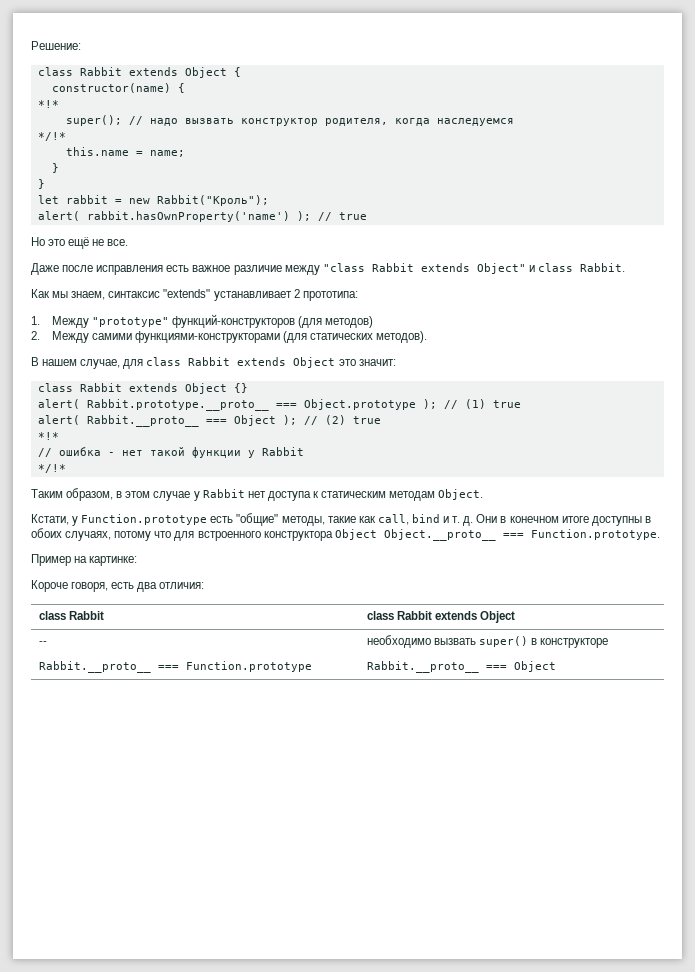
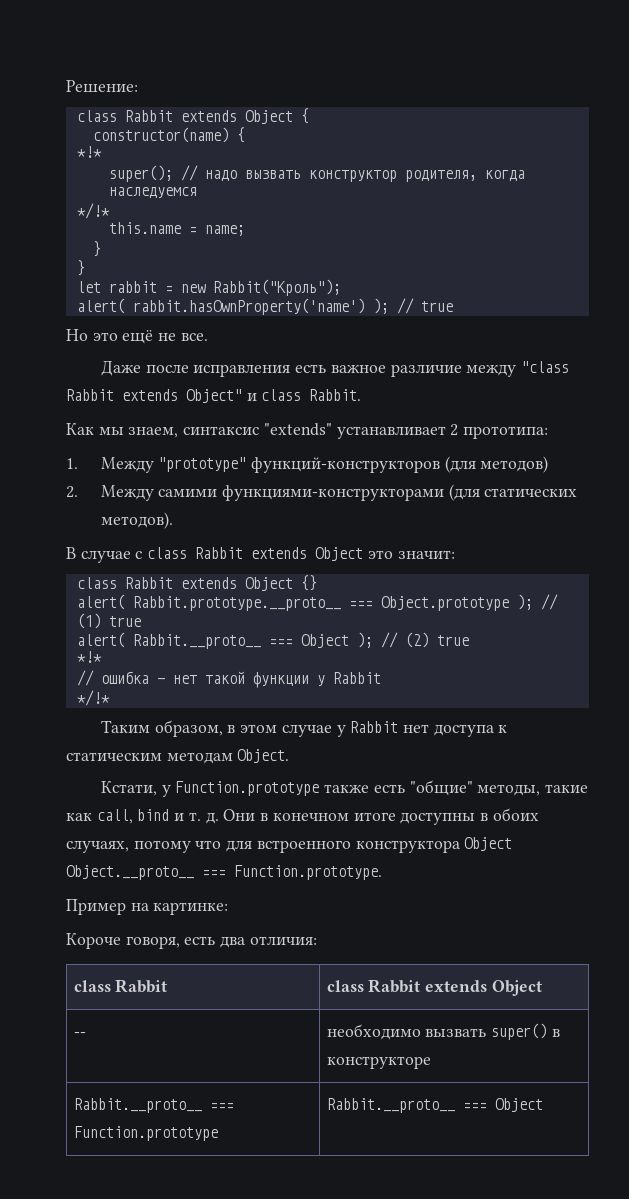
[42,359,144,369] нашем случае, для -> [80,550,143,563] случае с
(208, 519) none -> [324,784,370,793] также

